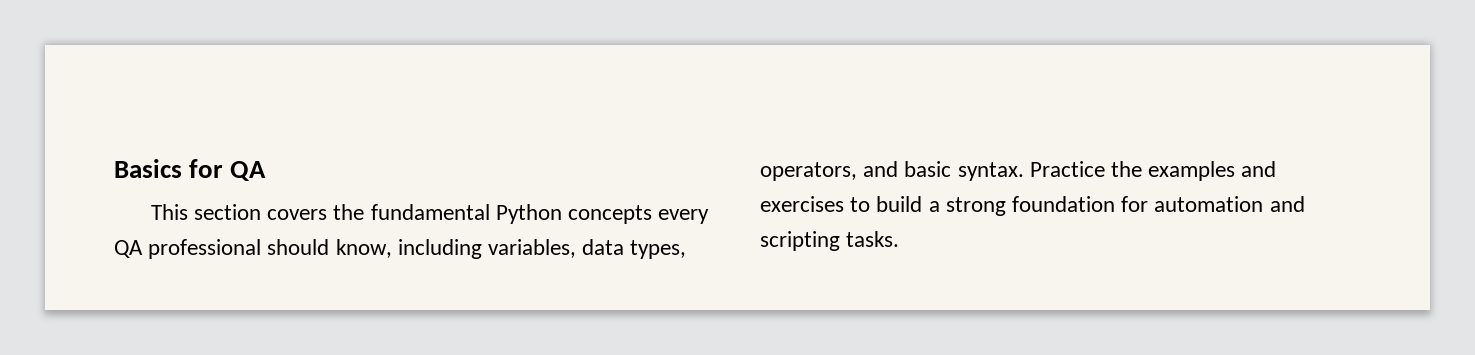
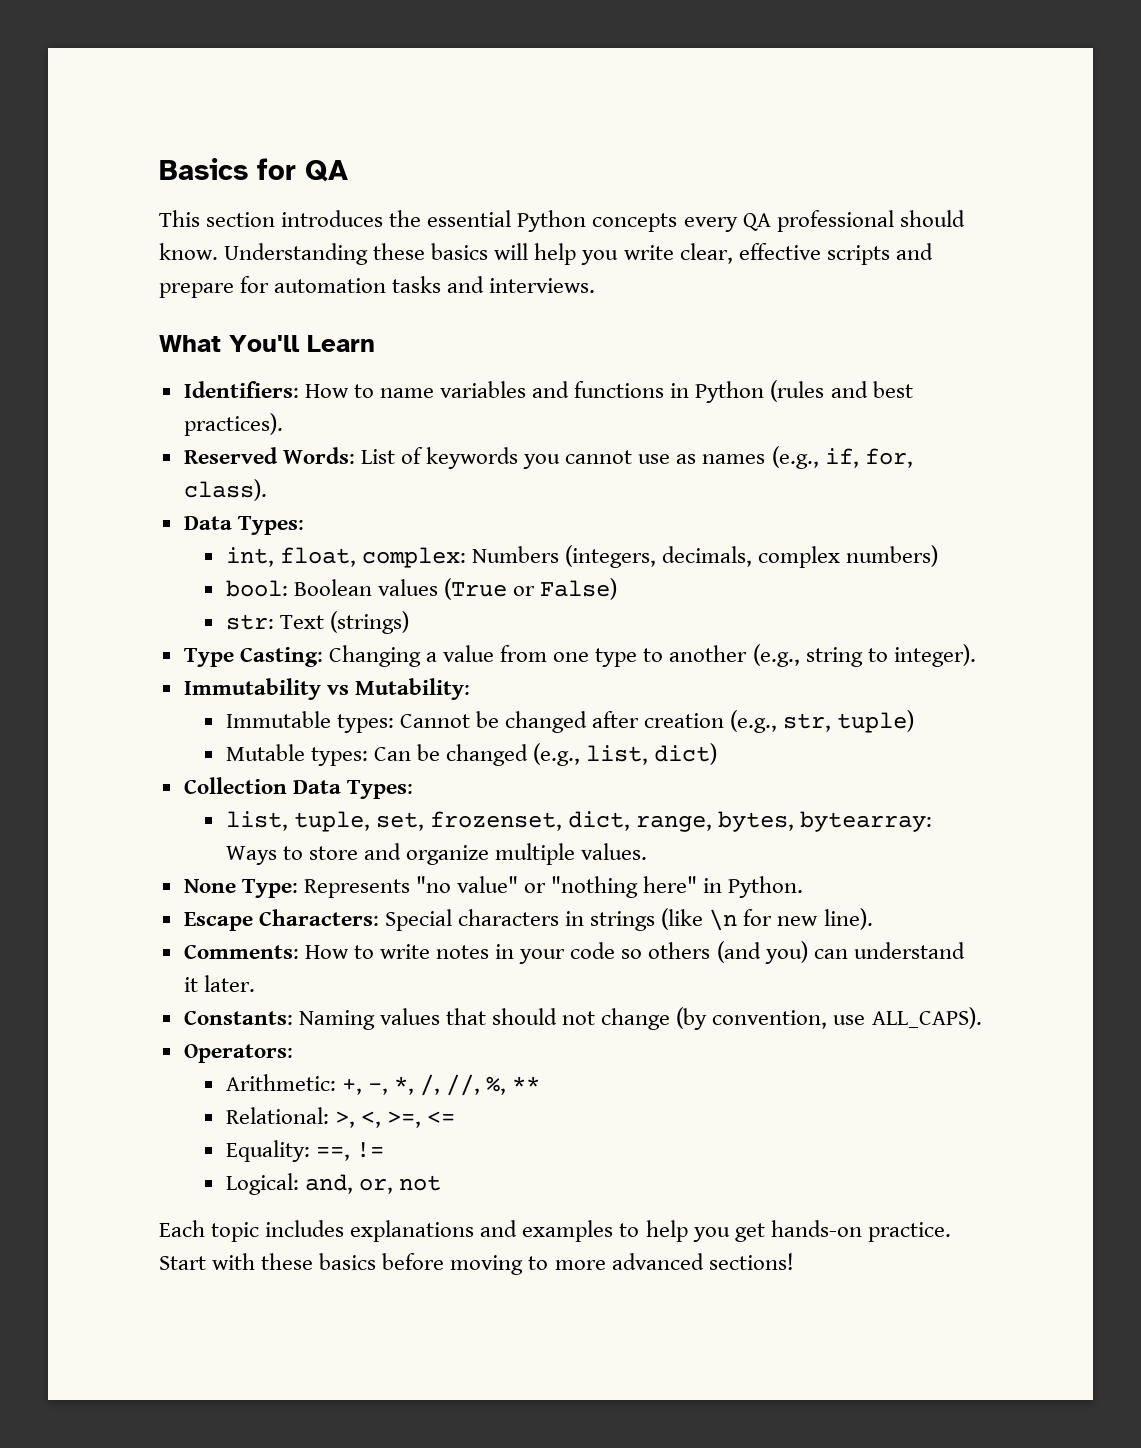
[267,204,490,220] covers the fundamental -> [281,210,512,227] introduces the essential
[335,239,687,259] [760,161,1277,181] [760,196,1305,216] [760,231,900,251] know, including variables, data types, operators, and basic syntax. Practice the examples and exercises to build a strong foundation for automation and scripting tasks. -> [159,243,933,265] [159,276,596,298] [159,335,375,352] [183,380,913,403] [183,413,283,436] [183,446,913,469] [183,479,267,501] [183,516,304,535] [225,545,939,568] [225,578,617,600] [225,611,409,634] [183,644,976,667] [183,678,470,700] [225,710,915,733] [225,743,718,766] [183,777,413,799] [225,811,933,832] [225,843,648,865] [183,876,804,898] [183,908,873,931] [183,941,965,964] [183,975,255,992] [183,1007,982,1030] [183,1044,293,1063] [225,1074,541,1096] [225,1107,455,1128] [225,1140,384,1162] [225,1173,441,1195] [159,1220,951,1242] [159,1253,794,1275] know. Understanding these basics will help you write clear, effective scripts and prepare for automation tasks and interviews. // What You'll Learn // Identifiers: How to name variables and functions in Python (rules and best practices). // Reserved Words: List of keywords you cannot use as names (e.g., if, for, class). // Data Types: // int, float, complex: Numbers (integers, decimals, complex numbers) // bool: Boolean values (True or False) // str: Text (strings) // Type Casting: Changing a value from one type to another (e.g., string to integer). // Immutability vs Mutability: // Immutable types: Cannot be changed after creation (e.g., str, tuple) // Mutable types: Can be changed (e.g., list, dict) // Collection Data Types: // list, tuple, set, frozenset, dict, range, bytes, bytearray: Ways to store and organize multiple values. // None Type: Represents "no value" or "nothing here" in Python. // Escape Characters: Special characters in strings (like \n for new line). // Comments: How to write notes in your code so others (and you) can understand it later. // Constants: Naming values that should not change (by convention, use ALL_CAPS). // Operators: // Arithmetic: +, -, *, /, //, %, ** // Relational: >, <, >=, <= // Equality: ==, != // Logical: and, or, not // Each topic includes explanations and examples to help you get hands-on practice. Start with these basics before moving to more advanced sections!

